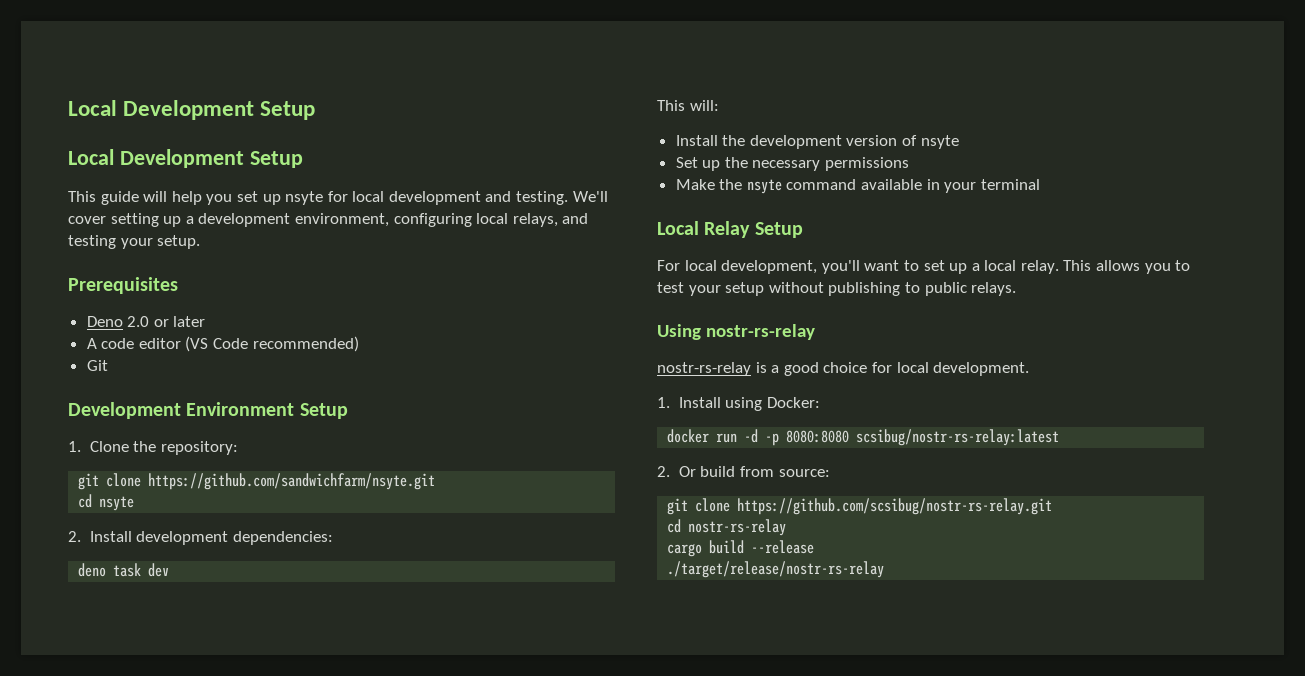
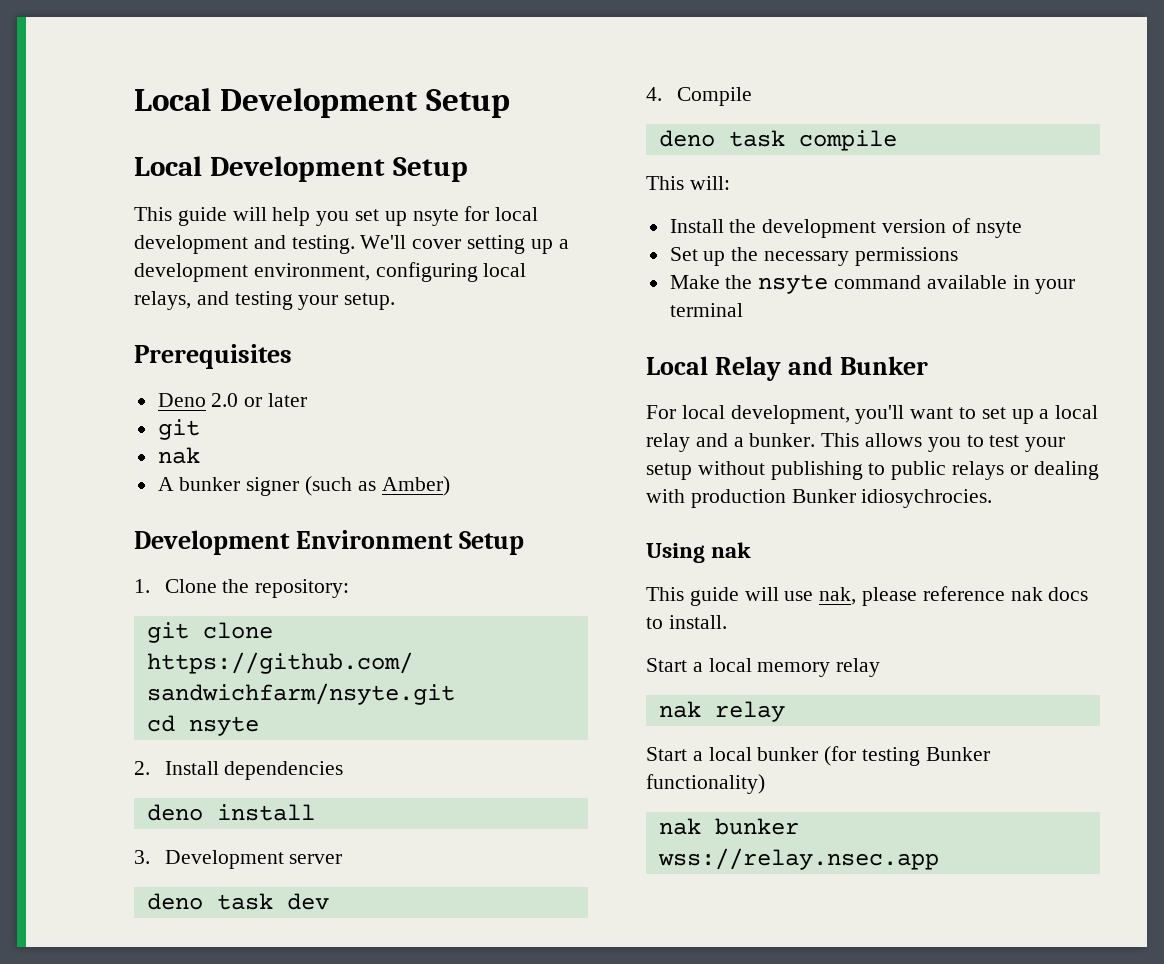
(206, 321) none -> [157,419,200,440] [157,447,200,464] // git // nak
[101,336,359,352] [86,360,108,371] code editor (VS Code recommended) // Git -> [179,476,450,496] bunker signer (such as Amber)
[136,531,333,545] [78,563,170,577] development dependencies: // deno task dev -> [224,761,344,780] [146,804,315,821] [134,850,343,869] [146,893,329,910] [646,87,752,106] [658,130,897,151] dependencies // deno install // 3. Development server // deno task dev // 4. Compile // deno task compile
[754,222,803,238] Setup -> [788,356,929,375] and Bunker
[1020,260,1059,274] relay. -> [646,433,816,452] relay and a bunker.
[971,282,1017,296] [657,324,815,340] [657,362,1030,376] [657,397,820,411] [667,429,1060,446] [657,466,830,477] [667,498,1053,515] [667,519,787,536] [667,540,815,557] [667,561,885,578] relays. // Using nostr-rs-relay // nostr-rs-relay is a good choice for local development. // 1. Install using Docker: // docker run -d -p 8080:8080 scsibug/nostr-rs-relay:latest // 2. Or build from source: // git clone https://github.com/scsibug/nostr-rs-relay.git // cd nostr-rs-relay // cargo build --release // ./target/release/nostr-rs-relay -> [952,461,1099,480] [646,489,993,508] [646,542,752,563] [646,586,1089,606] [646,615,727,629] [646,658,881,677] [658,701,785,722] [646,746,990,766] [646,774,765,794] [658,818,799,835] [657,848,939,870] relays or dealing with production Bunker idiosychrocies. // Using nak // This guide will use nak, please reference nak docs to install. // Start a local memory relay // nak relay // Start a local bunker (for testing Bunker functionality) // nak bunker wss://relay.nsec.app

